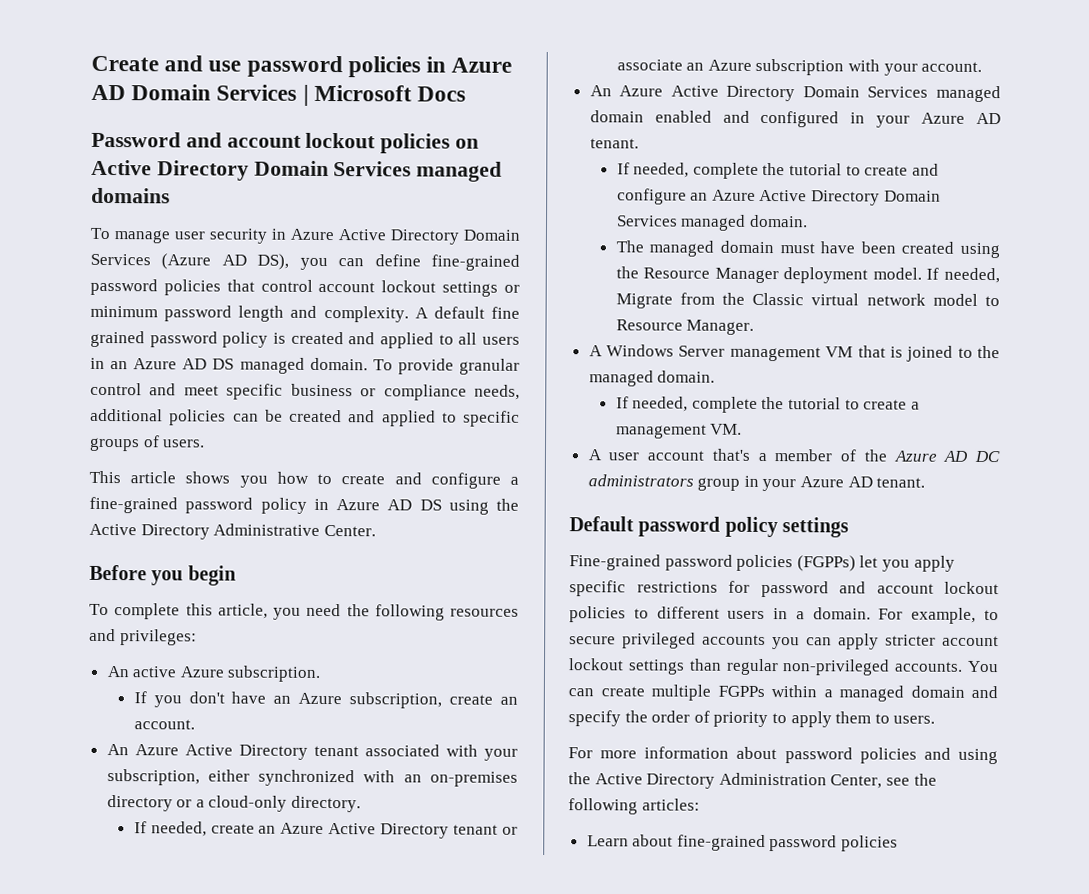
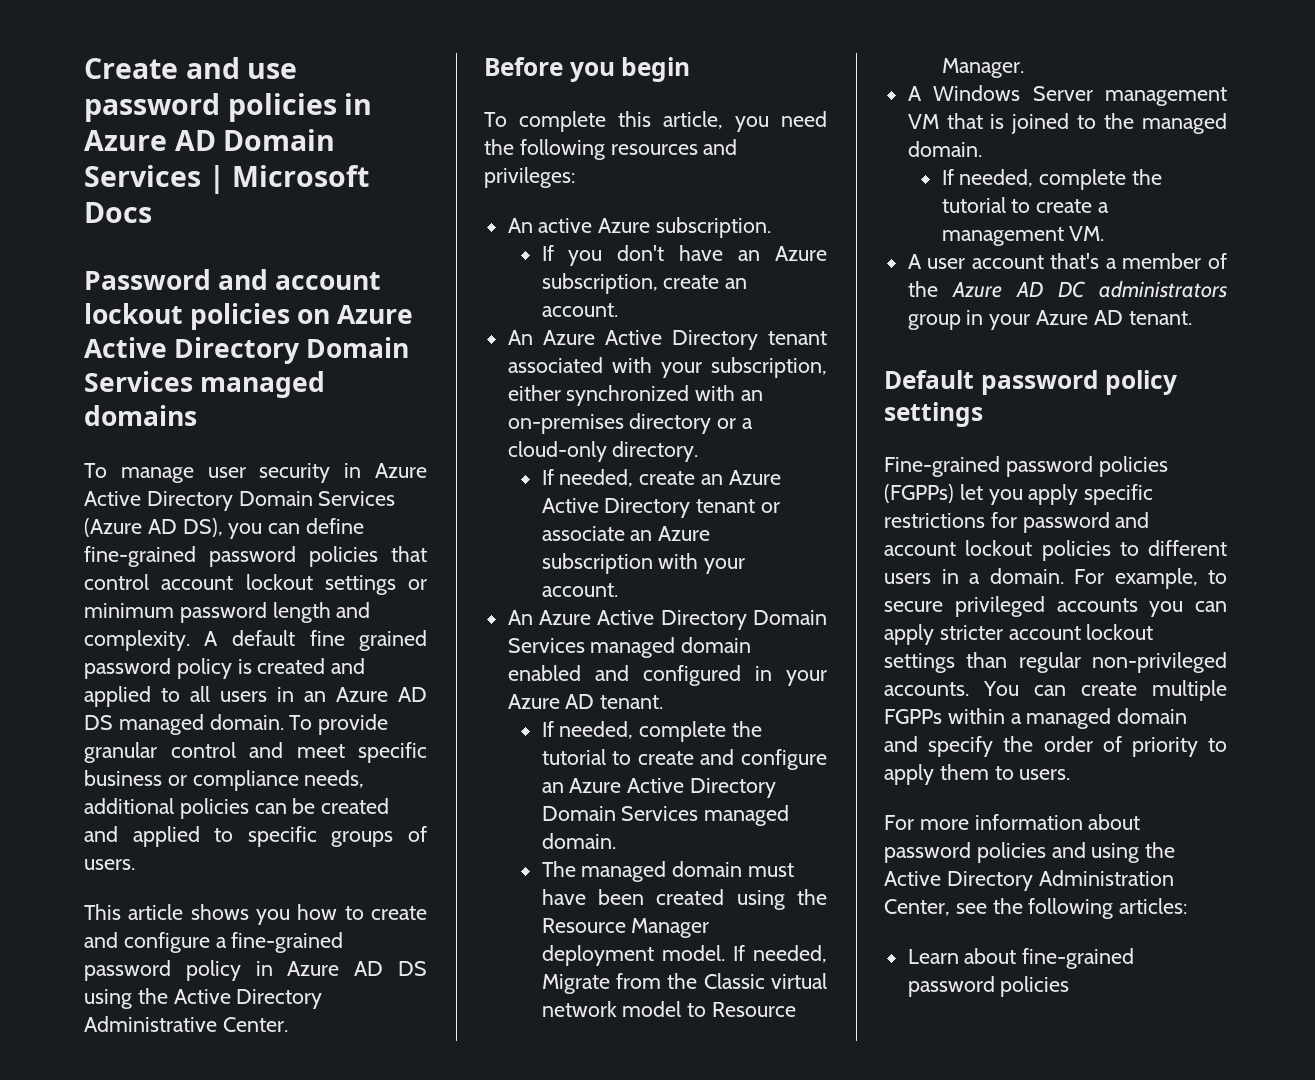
(480, 143) none -> [337,305,414,324] Azure

